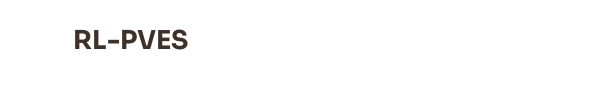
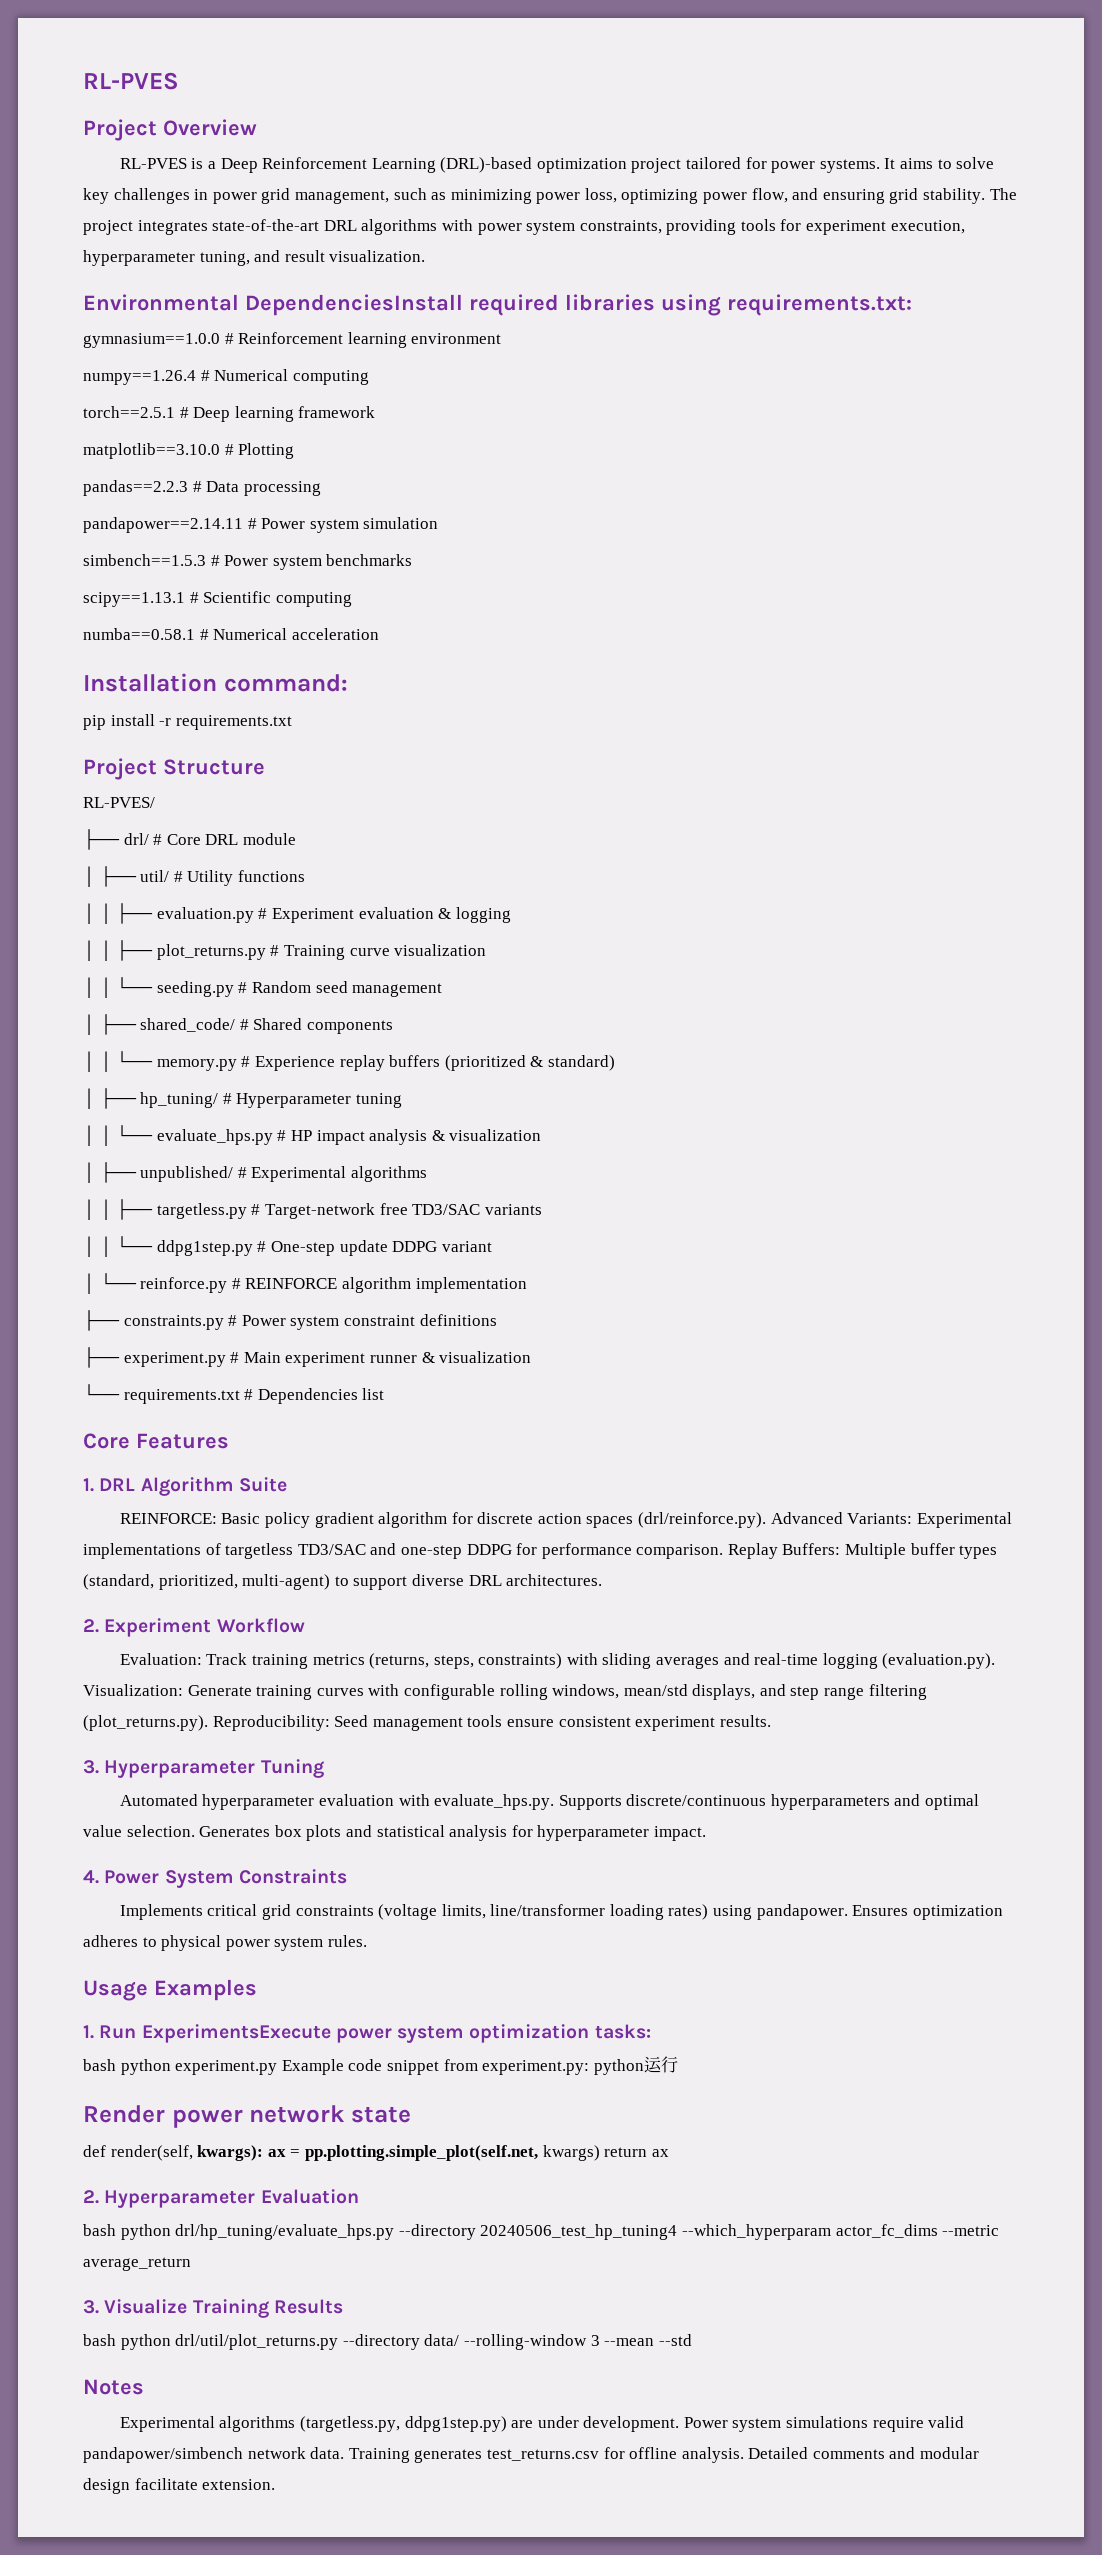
[73,29,188,50] RL-PVES -> [83,72,179,90] [83,119,257,141] [119,157,995,173] [83,188,1017,204] [83,219,965,235] [83,250,426,266] [83,294,912,316] [83,332,502,348] [83,369,369,385] [83,406,376,422] [83,443,295,459] [83,480,321,496] [83,517,439,533] [83,554,413,570] [83,591,352,607] [83,628,379,640] [83,673,348,692] [83,714,292,730] [83,758,265,780] [83,797,155,808] [83,829,296,850] [83,866,305,887] [83,903,511,924] [83,940,487,961] [83,977,443,998] [83,1014,393,1035] [83,1051,615,1072] [83,1088,402,1109] [83,1125,542,1146] [83,1162,427,1183] [83,1199,542,1220] [83,1236,492,1257] [83,1273,527,1294] [83,1310,497,1331] [83,1347,532,1368] [83,1384,385,1404] [83,1433,229,1449] [83,1477,287,1496] [119,1512,1012,1528] [83,1543,998,1559] [83,1574,603,1590] [83,1618,305,1637] [119,1653,996,1669] [83,1684,927,1700] [83,1715,771,1731] [83,1759,324,1778] [119,1794,980,1810] [83,1825,706,1841] [83,1869,347,1888] [119,1904,1003,1920] [83,1935,367,1951] [83,1979,257,2001] [83,2024,651,2043] [83,2056,678,2075] [83,2105,411,2128] [83,2145,669,2161] [83,2189,359,2208] [83,2224,1000,2240] [83,2257,191,2271] [83,2299,343,2318] [83,2334,692,2350] [83,2379,144,2395] [119,2416,965,2432] [83,2447,980,2463] [83,2478,276,2494] RL-PVES // Project Overview // RL-PVES is a Deep Reinforcement Learning (DRL)-based optimization project tailored for power systems. It aims to solve key challenges in power grid management, such as minimizing power loss, optimizing power flow, and ensuring grid stability. The project integrates state-of-the-art DRL algorithms with power system constraints, providing tools for experiment execution, hyperparameter tuning, and result visualization. // Environmental DependenciesInstall required libraries using requirements.txt: // gymnasium==1.0.0 # Reinforcement learning environment // numpy==1.26.4 # Numerical computing // torch==2.5.1 # Deep learning framework // matplotlib==3.10.0 # Plotting // pandas==2.2.3 # Data processing // pandapower==2.14.11 # Power system simulation // simbench==1.5.3 # Power system benchmarks // scipy==1.13.1 # Scientific computing // numba==0.58.1 # Numerical acceleration // Installation command: // pip install -r requirements.txt // Project Structure // RL-PVES/ // ├── drl/ # Core DRL module // │ ├── util/ # Utility functions // │ │ ├── evaluation.py # Experiment evaluation & logging // │ │ ├── plot_returns.py # Training curve visualization // │ │ └── seeding.py # Random seed management // │ ├── shared_code/ # Shared components // │ │ └── memory.py # Experience replay buffers (prioritized & standard) // │ ├── hp_tuning/ # Hyperparameter tuning // │ │ └── evaluate_hps.py # HP impact analysis & visualization // │ ├── unpublished/ # Experimental algorithms // │ │ ├── targetless.py # Target-network free TD3/SAC variants // │ │ └── ddpg1step.py # One-step update DDPG variant // │ └── reinforce.py # REINFORCE algorithm implementation // ├── constraints.py # Power system constraint definitions // ├── experiment.py # Main experiment runner & visualization // └── requirements.txt # Dependencies list // Core Features // 1. DRL Algorithm Suite // REINFORCE: Basic policy gradient algorithm for discrete action spaces (drl/reinforce.py). Advanced Variants: Experimental implementations of targetless TD3/SAC and one-step DDPG for performance comparison. Replay Buffers: Multiple buffer types (standard, prioritized, multi-agent) to support diverse DRL architectures. // 2. Experiment Workflow // Evaluation: Track training metrics (returns, steps, constraints) with sliding averages and real-time logging (evaluation.py). Visualization: Generate training curves with configurable rolling windows, mean/std displays, and step range filtering (plot_returns.py). Reproducibility: Seed management tools ensure consistent experiment results. // 3. Hyperparameter Tuning // Automated hyperparameter evaluation with evaluate_hps.py. Supports discrete/continuous hyperparameters and optimal value selection. Generates box plots and statistical analysis for hyperparameter impact. // 4. Power System Constraints // Implements critical grid constraints (voltage limits, line/transformer loading rates) using pandapower. Ensures optimization adheres to physical power system rules. // Usage Examples // 1. Run ExperimentsExecute power system optimization tasks: // bash python experiment.py Example code snippet from experiment.py: python运行 // Render power network state // def render(self, kwargs): ax = pp.plotting.simple_plot(self.net, kwargs) return ax // 2. Hyperparameter Evaluation // bash python drl/hp_tuning/evaluate_hps.py --directory 20240506_test_hp_tuning4 --which_hyperparam actor_fc_dims --metric average_return // 3. Visualize Training Results // bash python drl/util/plot_returns.py --directory data/ --rolling-window 3 --mean --std // Notes // Experimental algorithms (targetless.py, ddpg1step.py) are under development. Power system simulations require valid pandapower/simbench network data. Training generates test_returns.csv for offline analysis. Detailed comments and modular design facilitate extension.

